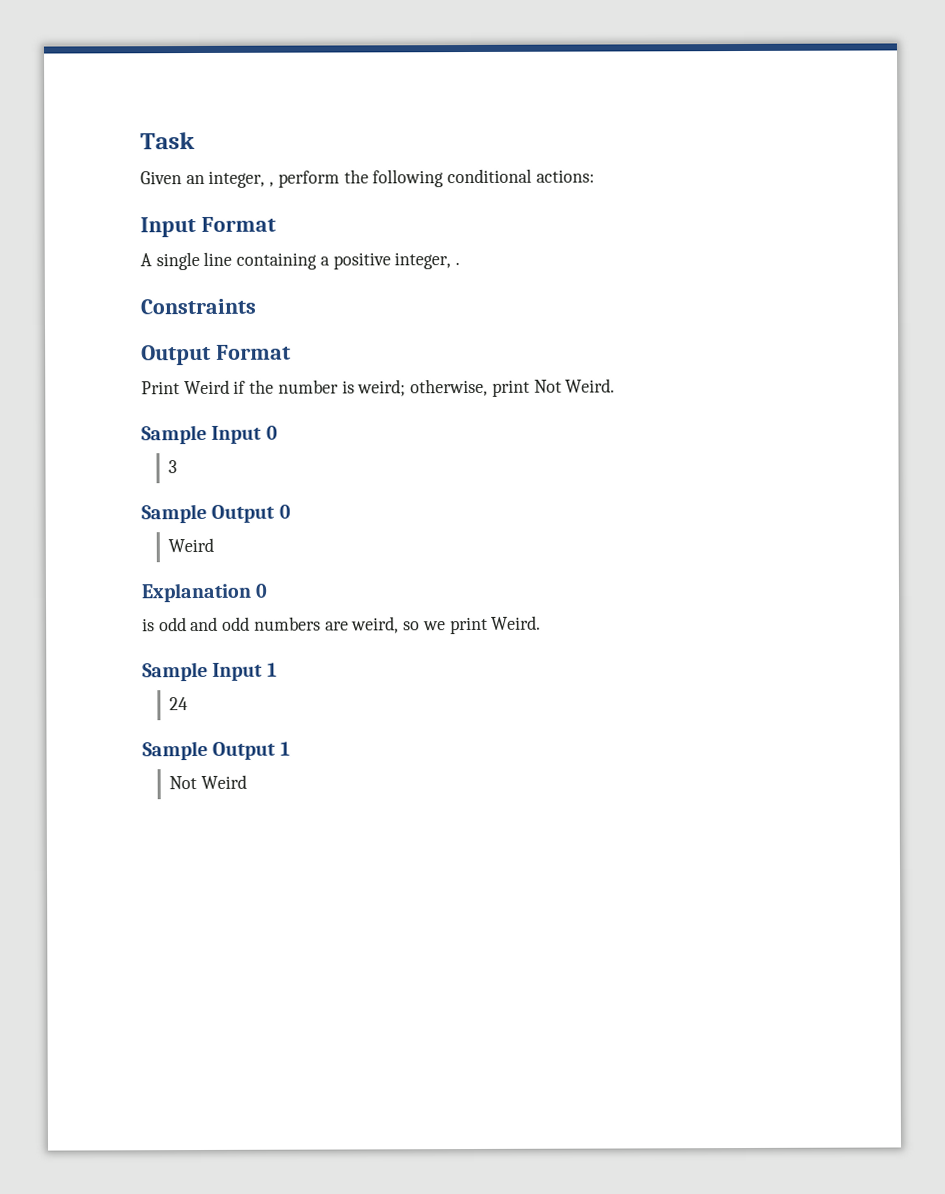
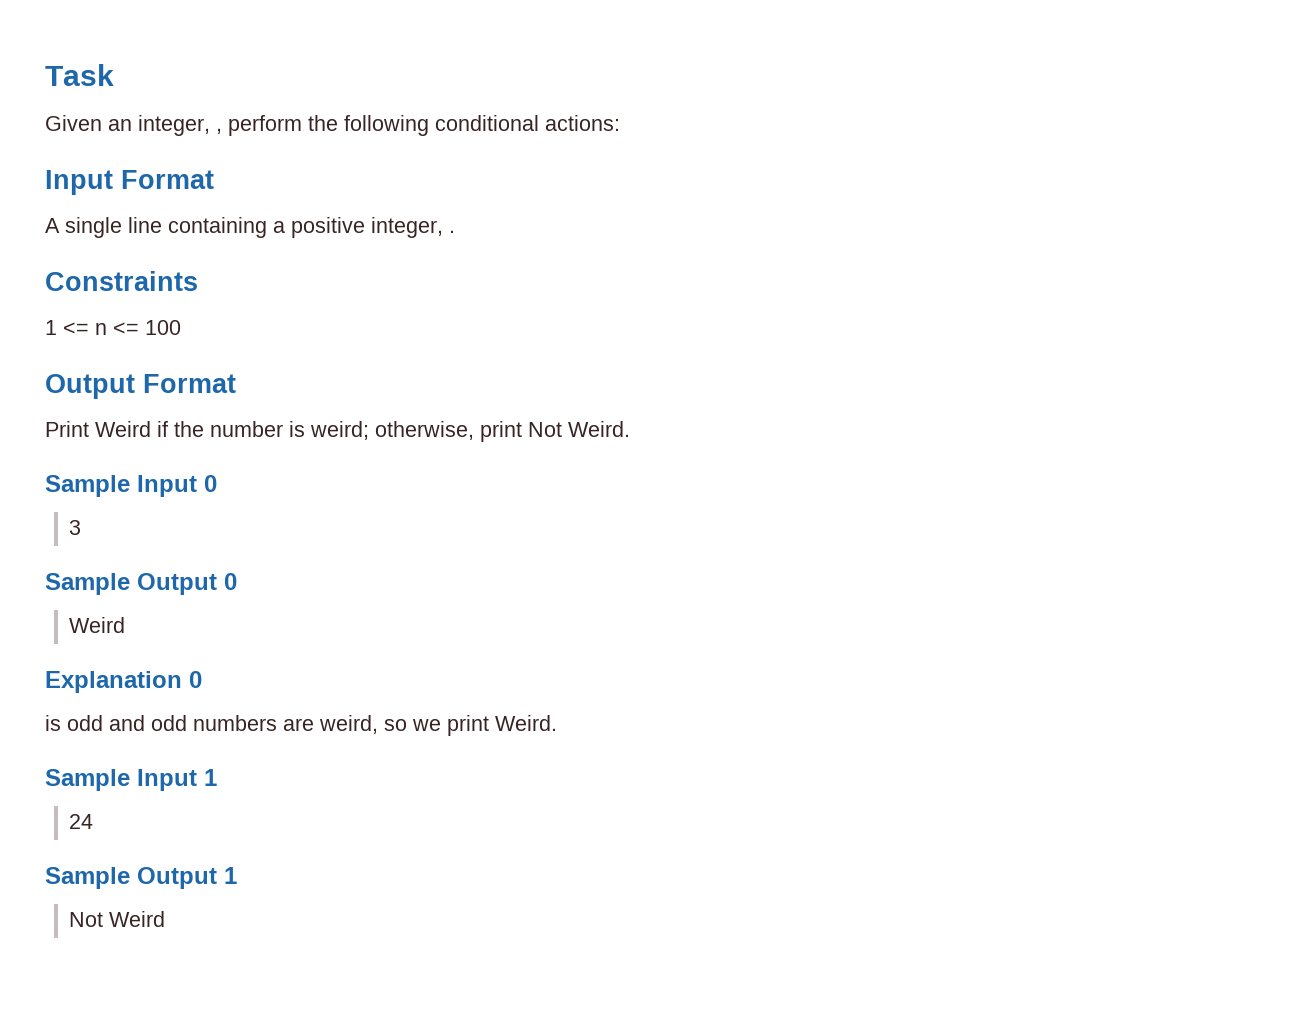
(256, 306) none -> [45,320,181,335] // 1 <= n <= 100

